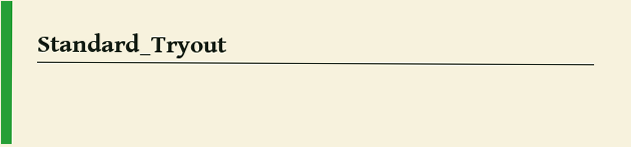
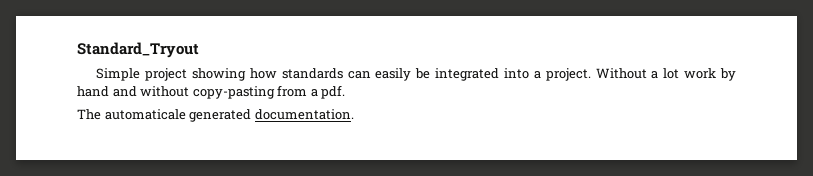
(228, 45) none -> [96,68,736,81] [77,85,346,99] [77,109,354,122] // Simple project showing how standards can easily be integrated into a project. Without a lot work by hand and without copy-pasting from a pdf. // The automaticale generated documentation.

